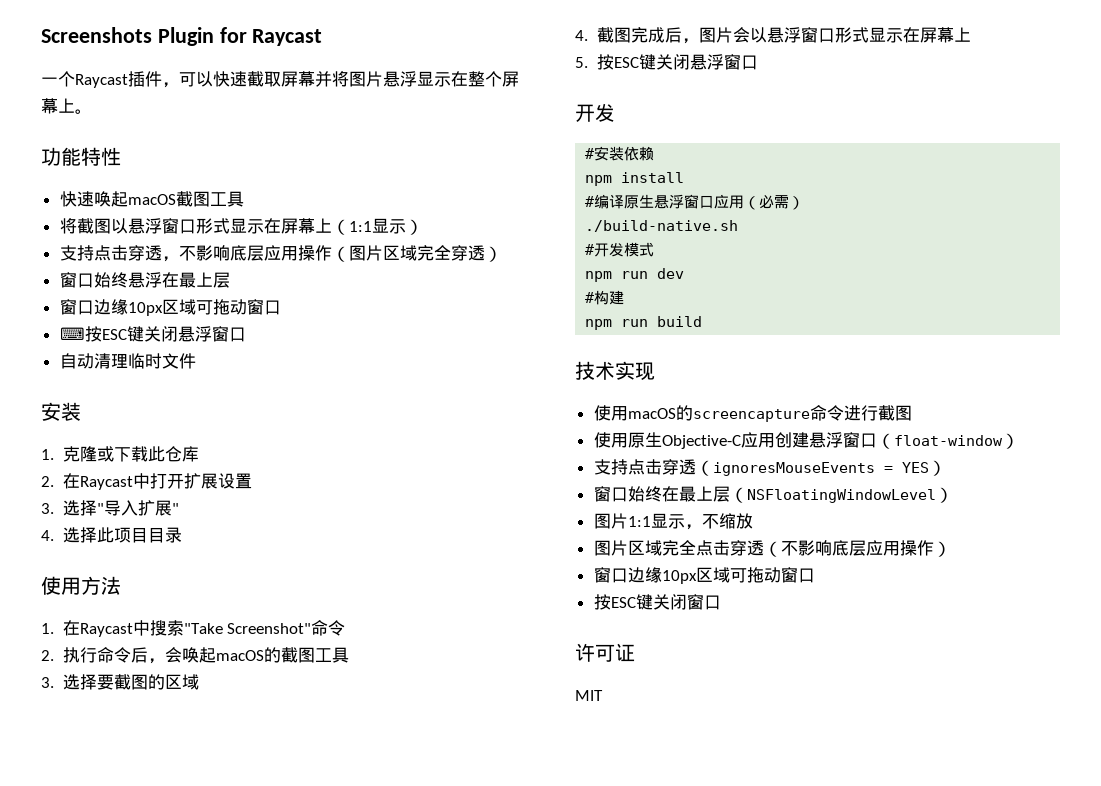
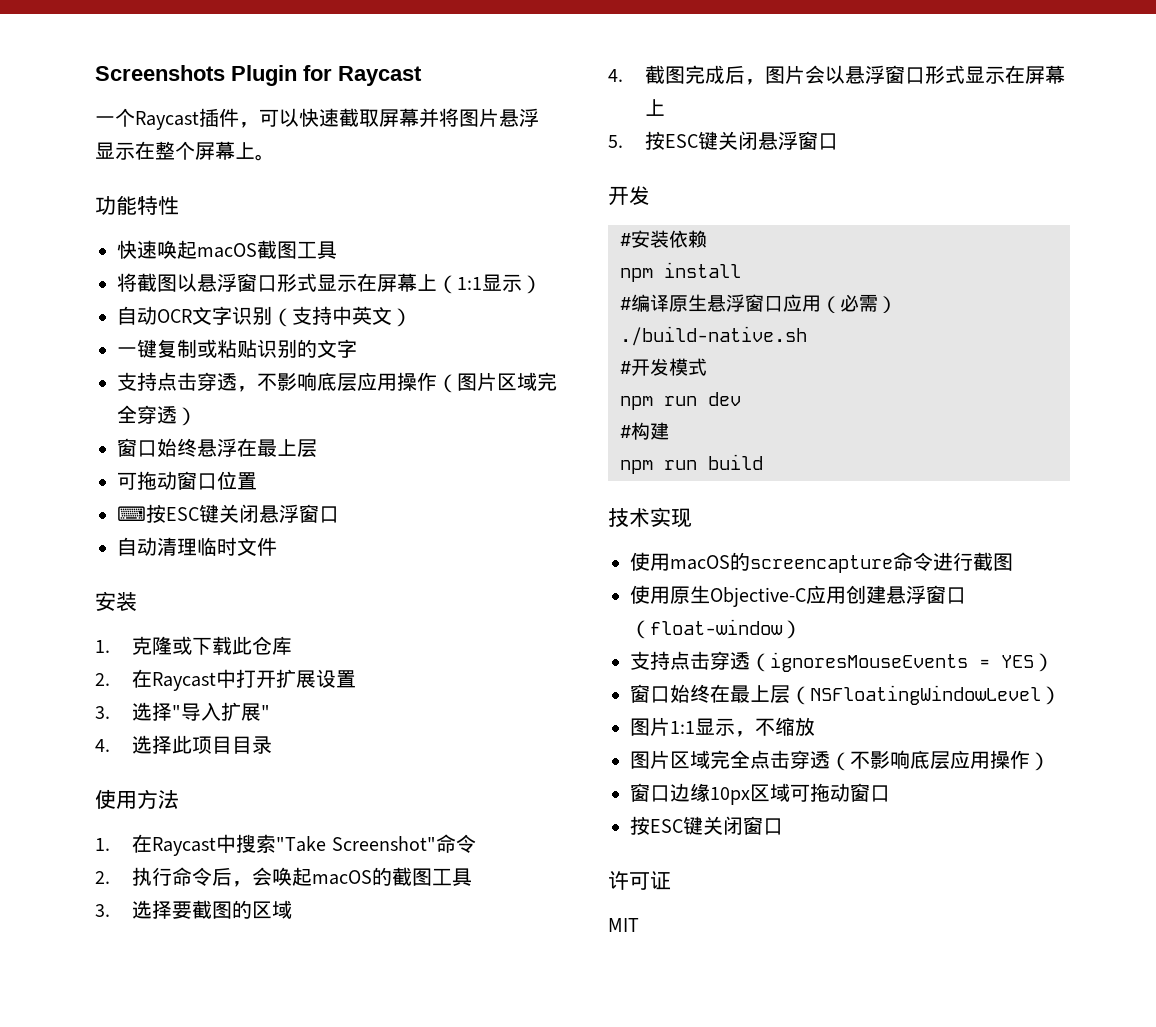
(423, 227) none -> [117,306,412,327] [117,339,357,358] // 自动OCR文字识别（支持中英文） // 一键复制或粘贴识别的文字
[59,299,281,316] 窗口边缘10px区域可拖动窗口 -> [117,471,257,490] 可拖动窗口位置

